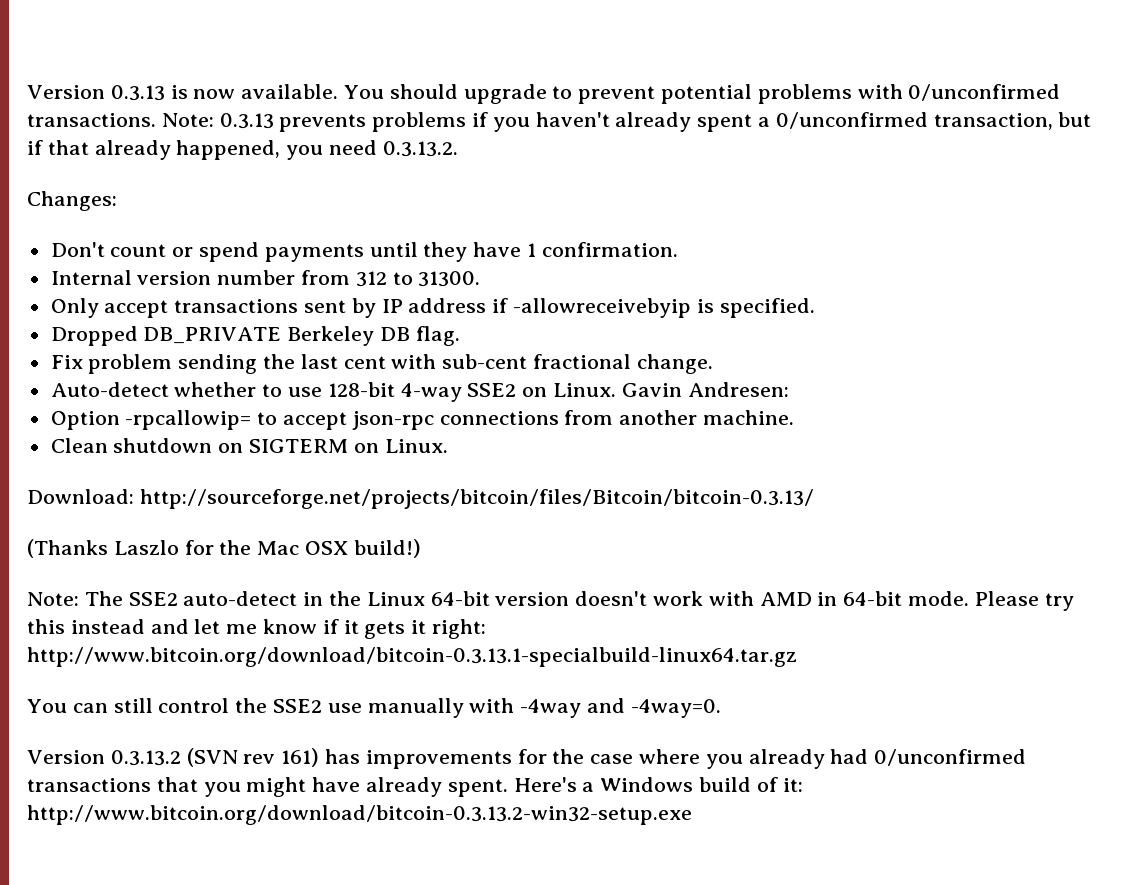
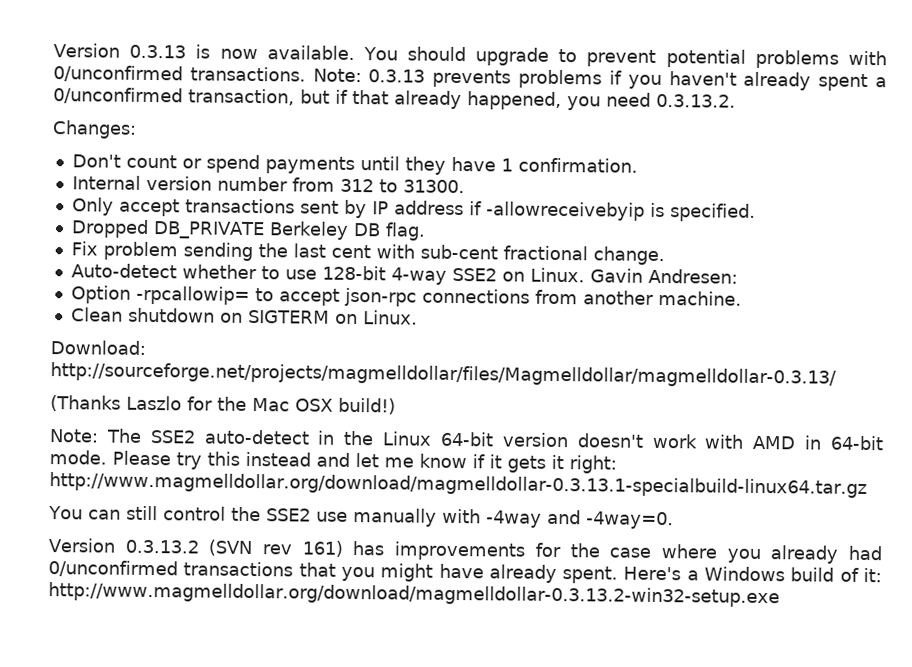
[139,489,814,509] http://sourceforge.net/projects/bitcoin/files/Bitcoin/bitcoin-0.3.13/ -> [50,362,837,388] http://sourceforge.net/projects/magmelldollar/files/Magmelldollar/magmelldollar-0.3.13/
[27,647,797,667] http://www.bitcoin.org/download/bitcoin-0.3.13.1-specialbuild-linux64.tar.gz -> [49,472,867,499] http://www.magmelldollar.org/download/magmelldollar-0.3.13.1-specialbuild-linux64.tar.gz
[27,805,692,825] http://www.bitcoin.org/download/bitcoin-0.3.13.2-win32-setup.exe -> [48,582,780,608] http://www.magmelldollar.org/download/magmelldollar-0.3.13.2-win32-setup.exe

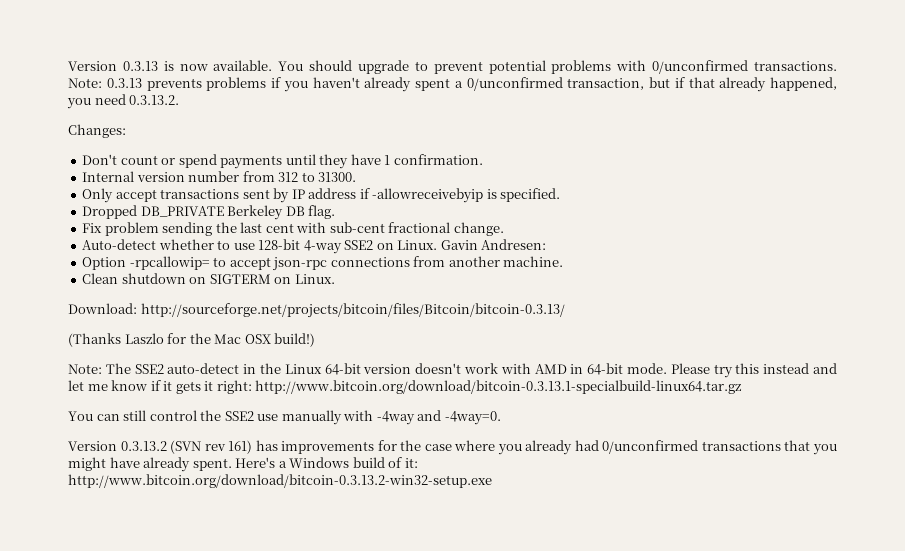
[50,362,837,388] http://sourceforge.net/projects/magmelldollar/files/Magmelldollar/magmelldollar-0.3.13/ -> [140,303,565,318] http://sourceforge.net/projects/bitcoin/files/Bitcoin/bitcoin-0.3.13/
[49,472,867,499] http://www.magmelldollar.org/download/magmelldollar-0.3.13.1-specialbuild-linux64.tar.gz -> [255,380,743,394] http://www.bitcoin.org/download/bitcoin-0.3.13.1-specialbuild-linux64.tar.gz
[48,582,780,608] http://www.magmelldollar.org/download/magmelldollar-0.3.13.2-win32-setup.exe -> [68,474,492,488] http://www.bitcoin.org/download/bitcoin-0.3.13.2-win32-setup.exe

